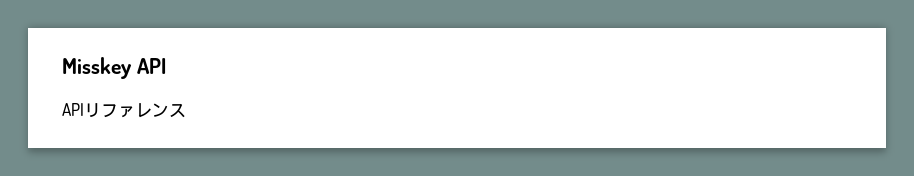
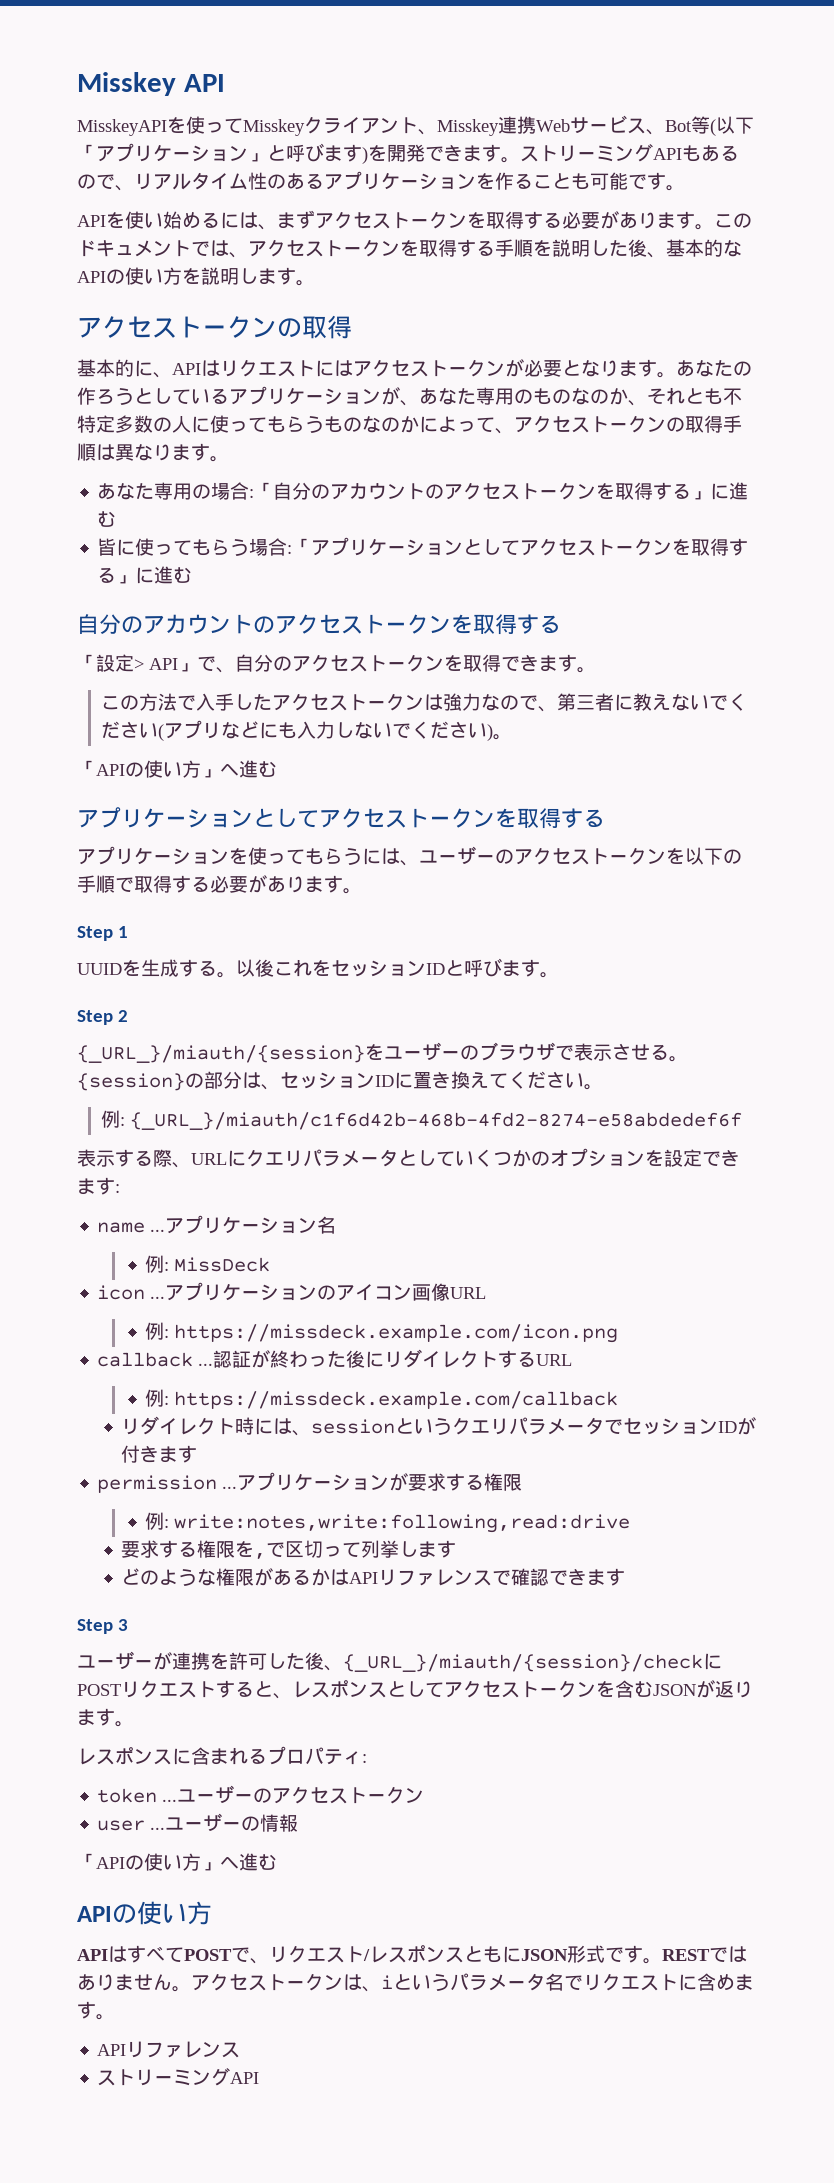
[62,103,186,118] // APIリファレンス -> [77,115,754,136] [77,143,739,164] [77,171,685,191] [77,210,752,230] [77,239,742,258] [77,267,315,286] [77,315,352,339] [77,359,752,378] [77,386,742,406] [77,415,742,434] [77,443,229,462] [97,482,749,500] [97,511,117,527] [97,537,749,556] [97,566,193,584] [77,614,561,635] [77,654,596,673] [100,693,747,712] [100,720,512,741] [77,760,277,778] [77,807,605,829] [77,846,742,866] [77,875,362,894] [77,926,128,941] [77,958,559,978] [77,1010,128,1025] [77,1042,688,1063] [77,1071,603,1091] [100,1110,742,1130] [77,1148,740,1168] [77,1177,120,1195] [97,1215,337,1234] [145,1255,271,1273] [97,1282,487,1301] [145,1322,619,1343] [97,1349,573,1368] [145,1389,619,1409] [121,1416,757,1436] [121,1445,198,1463] [97,1472,523,1493] [145,1512,631,1533] [121,1540,457,1559] [121,1568,626,1586] [77,1619,128,1634] [77,1651,722,1672] [77,1680,753,1699] [77,1708,134,1727] [77,1746,367,1765] [97,1785,425,1804] [97,1813,299,1832] [77,1853,277,1871] [77,1901,212,1925] [77,1945,747,1964] [77,1973,754,1992] [77,2001,115,2020] [97,2041,241,2058] [97,2068,260,2086] // MisskeyAPIを使ってMisskeyクライアント、Misskey連携Webサービス、Bot等(以下「アプリケーション」と呼びます)を開発できます。ストリーミングAPIもあるので、リアルタイム性のあるアプリケーションを作ることも可能です。 // APIを使い始めるには、まずアクセストークンを取得する必要があります。このドキュメントでは、アクセストークンを取得する手順を説明した後、基本的なAPIの使い方を説明します。 // アクセストークンの取得 // 基本的に、APIはリクエストにはアクセストークンが必要となります。あなたの作ろうとしているアプリケーションが、あなた専用のものなのか、それとも不特定多数の人に使ってもらうものなのかによって、アクセストークンの取得手順は異なります。 // あなた専用の場合:「自分のアカウントのアクセストークンを取得する」に進む // 皆に使ってもらう場合:「アプリケーションとしてアクセストークンを取得する」に進む // 自分のアカウントのアクセストークンを取得する // 「設定> API」で、自分のアクセストークンを取得できます。 // この方法で入手したアクセストークンは強力なので、第三者に教えないでください(アプリなどにも入力しないでください)。 // 「APIの使い方」へ進む // アプリケーションとしてアクセストークンを取得する // アプリケーションを使ってもらうには、ユーザーのアクセストークンを以下の手順で取得する必要があります。 // Step 1 // UUIDを生成する。以後これをセッションIDと呼びます。 // Step 2 // {_URL_}/miauth/{session}をユーザーのブラウザで表示させる。{session}の部分は、セッションIDに置き換えてください。 // 例: {_URL_}/miauth/c1f6d42b-468b-4fd2-8274-e58abdedef6f // 表示する際、URLにクエリパラメータとしていくつかのオプションを設定できます: // name ...アプリケーション名 // 例: MissDeck // icon ...アプリケーションのアイコン画像URL // 例: https://missdeck.example.com/icon.png // callback ...認証が終わった後にリダイレクトするURL // 例: https://missdeck.example.com/callback // リダイレクト時には、sessionというクエリパラメータでセッションIDが付きます // permission ...アプリケーションが要求する権限 // 例: write:notes,write:following,read:drive // 要求する権限を,で区切って列挙します // どのような権限があるかはAPIリファレンスで確認できます // Step 3 // ユーザーが連携を許可した後、{_URL_}/miauth/{session}/checkにPOSTリクエストすると、レスポンスとしてアクセストークンを含むJSONが返ります。 // レスポンスに含まれるプロパティ: // token ...ユーザーのアクセストークン // user ...ユーザーの情報 // 「APIの使い方」へ進む // APIの使い方 // APIはすべてPOSTで、リクエスト/レスポンスともにJSON形式です。RESTではありません。アクセストークンは、iというパラメータ名でリクエストに含めます。 // APIリファレンス // ストリーミングAPI

